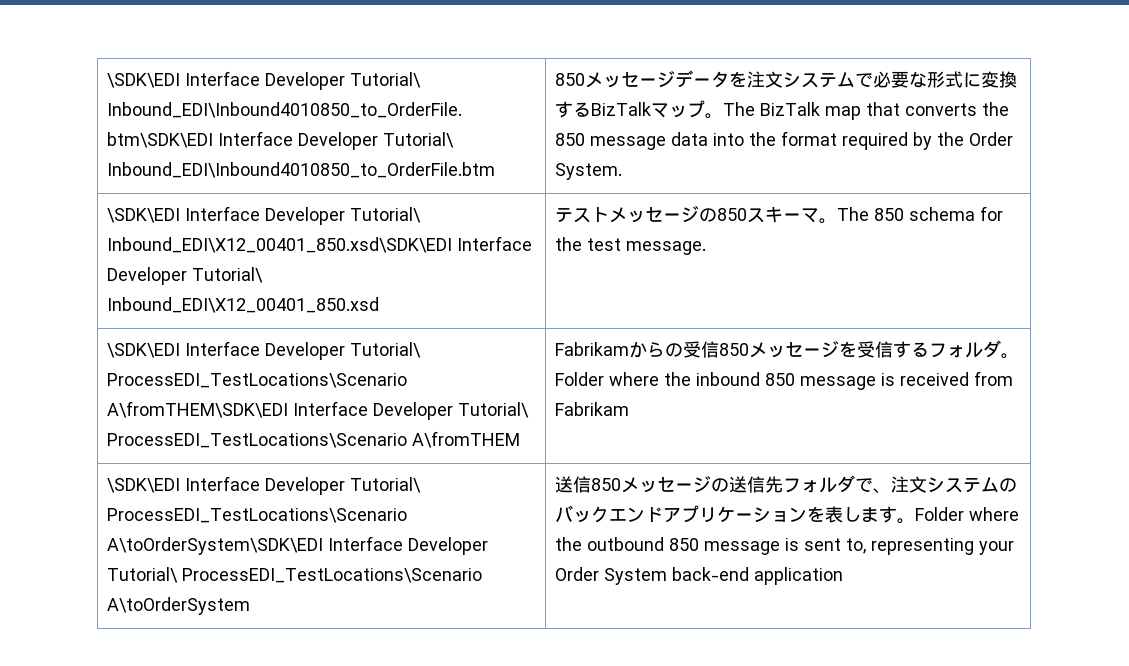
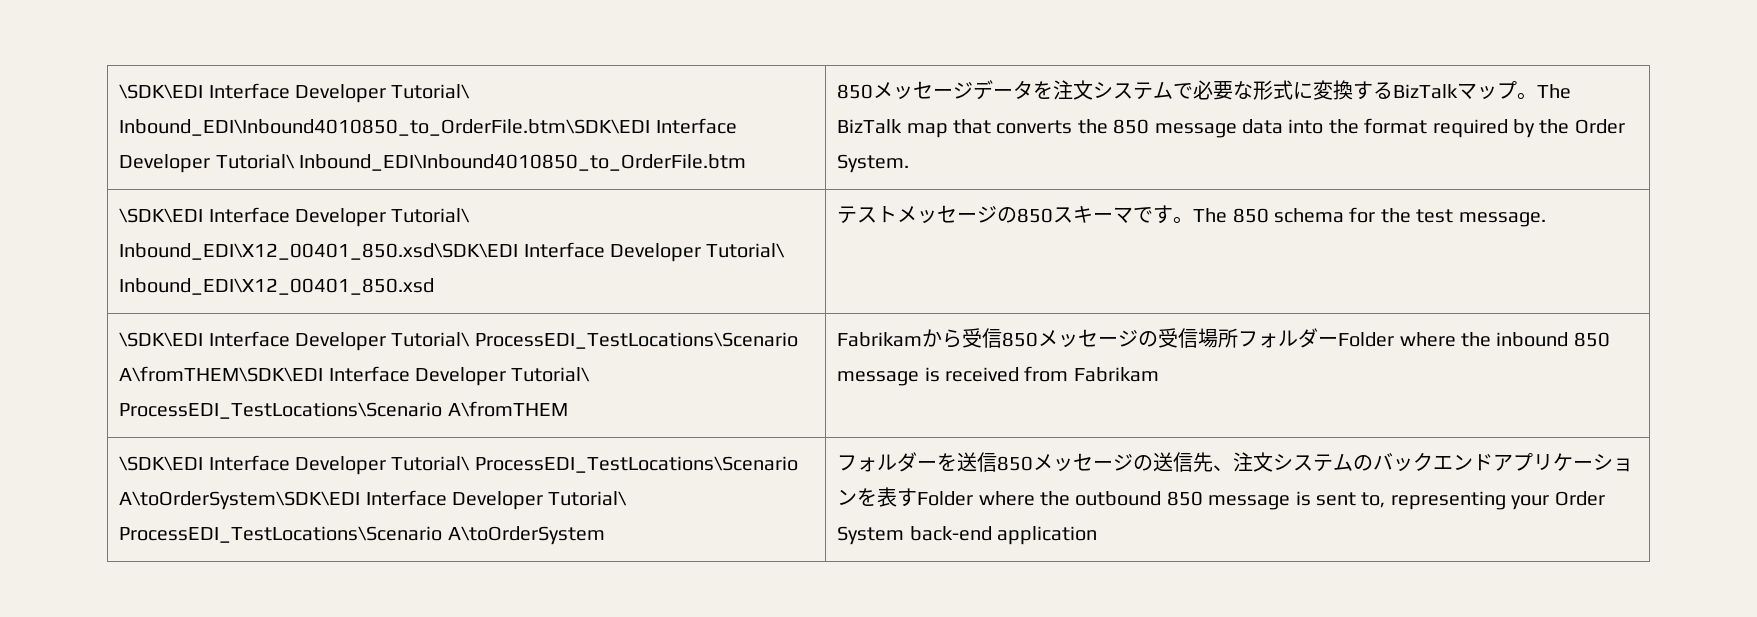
(819, 215) none -> [1133,205,1174,224] です
[664,343,683,357] の -> (963, 338) none
[838,340,1019,359] を受信するフォルダ。 -> [1138,328,1339,348] の受信場所フォルダー
(250, 606) none -> [837,452,958,472] フォルダーを
[782,475,873,493] フォルダで -> (1214, 462) none
[842,506,915,524] します。 -> [897,488,918,507] す

